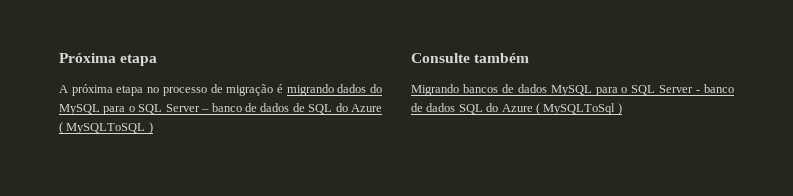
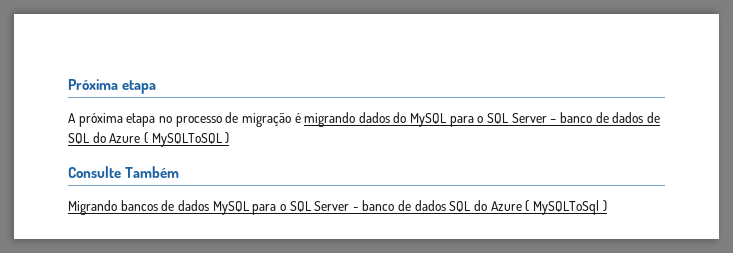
[474,53,530,63] também -> [125,166,180,178] Também

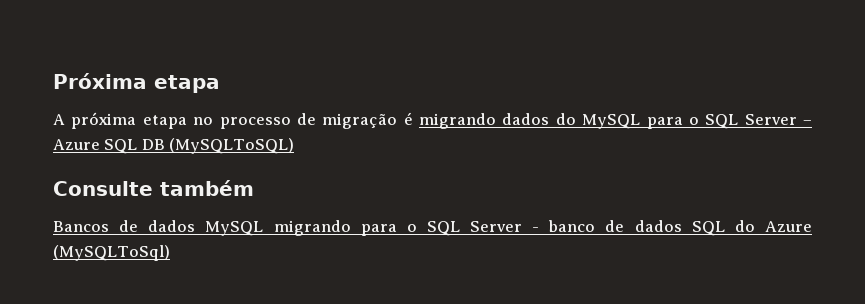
[559,112,660,123] [68,132,230,147] [68,166,180,178] [68,200,158,215] banco de dados de SQL do Azure ( MySQLToSQL ) // Consulte Também // Migrando bancos -> [53,138,295,154] [53,180,254,196] [53,221,109,232] Azure SQL DB (MySQLToSQL) // Consulte também // Bancos
(250, 208) none -> [273,220,351,236] migrando
[525,200,607,215] ( MySQLToSql ) -> [53,245,170,261] (MySQLToSql)

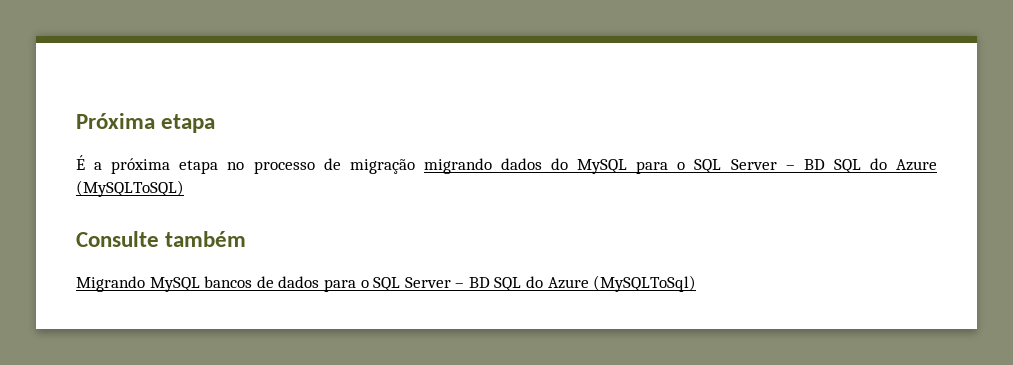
[53,114,65,125] A -> [76,155,103,170] É a
[403,112,413,125] é -> (415, 166) none
[53,139,165,154] Azure SQL DB -> [803,158,938,173] BD SQL do Azure
[53,220,682,236] Bancos de dados MySQL migrando para o SQL Server - banco de dados -> [76,276,490,292] Migrando MySQL bancos de dados para o SQL Server – BD

